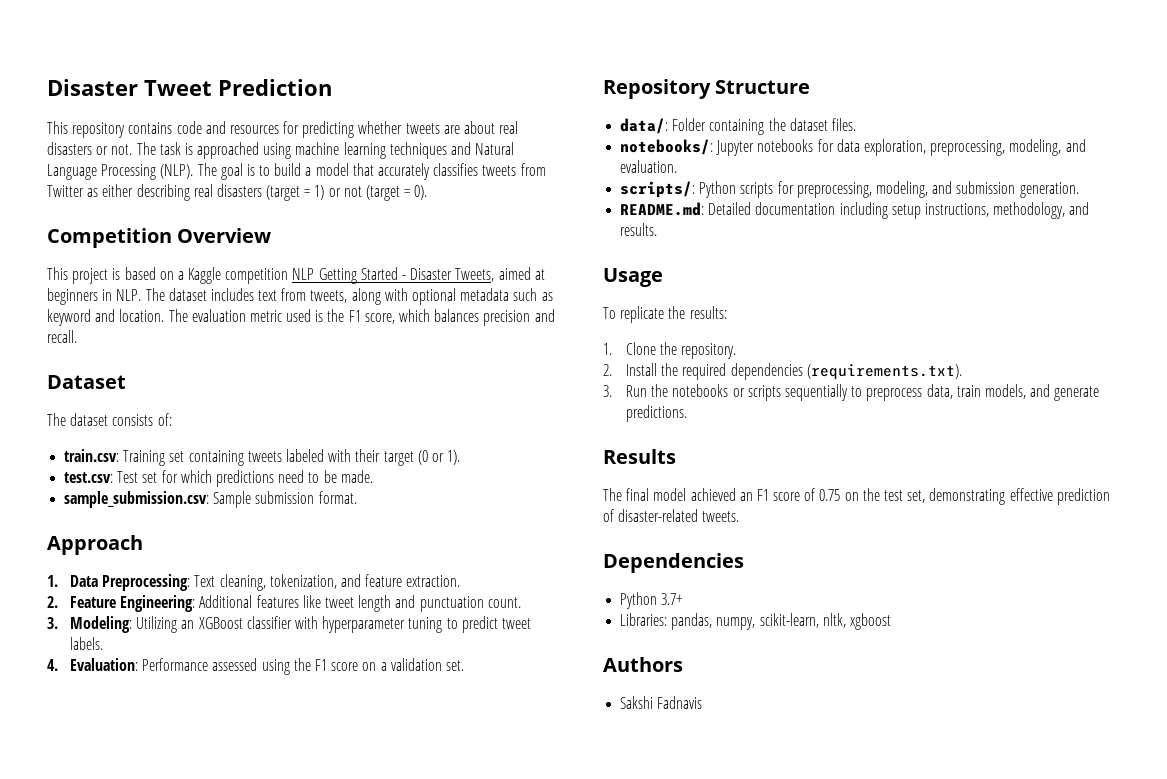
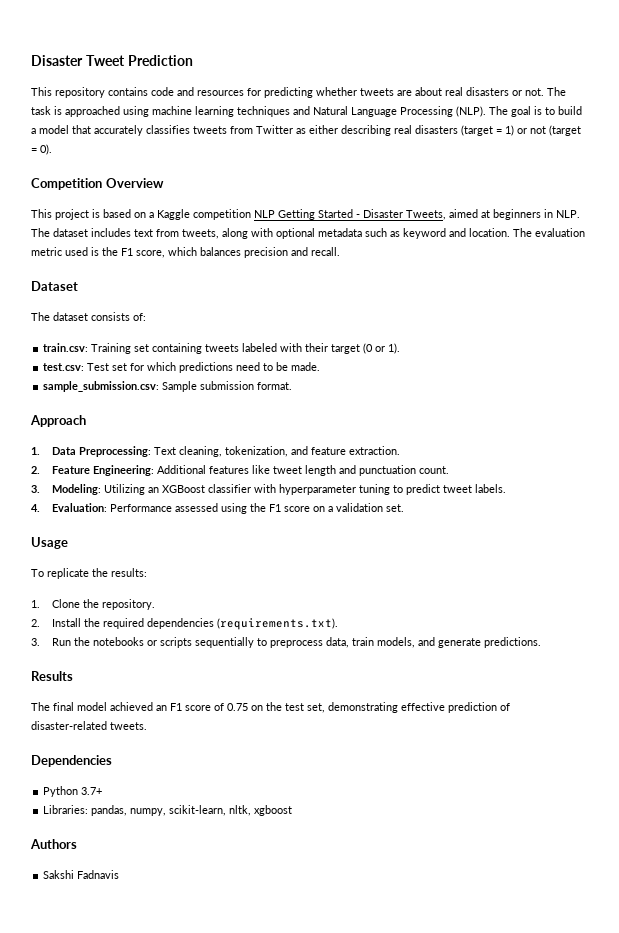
[603,79,811,99] [620,118,856,135] [620,139,1086,156] [620,160,678,173] [620,181,1079,198] [620,202,1090,219] [620,223,658,236] // Repository Structure // data/: Folder containing the dataset files. // notebooks/: Jupyter notebooks for data exploration, preprocessing, modeling, and evaluation. // scripts/: Python scripts for preprocessing, modeling, and submission generation. // README.md: Detailed documentation including setup instructions, methodology, and results. -> (405, 508) none

